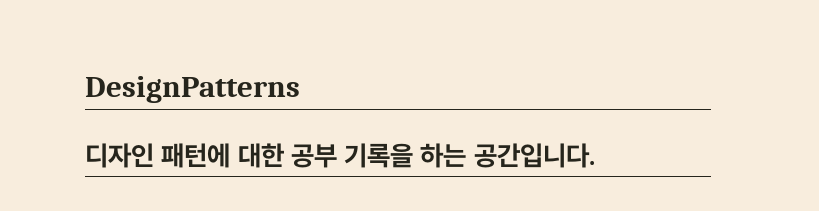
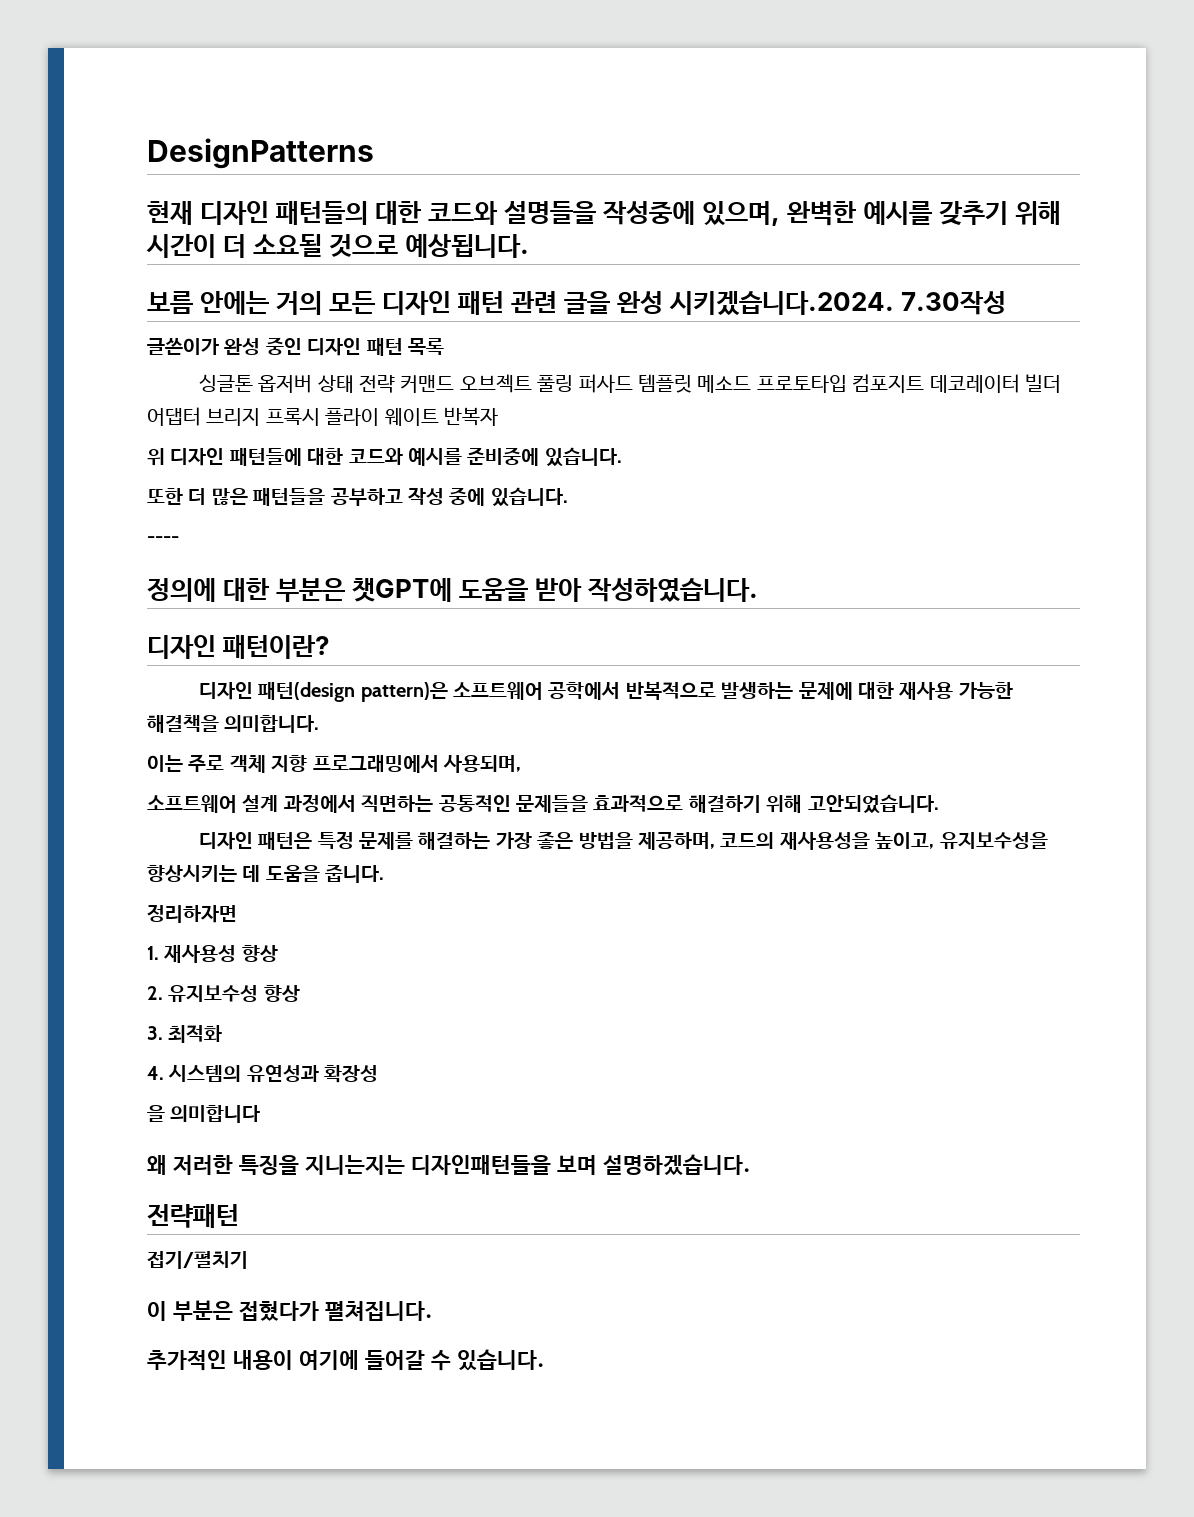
[85,143,595,168] 디자인 패턴에 대한 공부 기록을 하는 공간입니다. -> [147,201,1062,226] [146,234,530,258] [147,291,1007,315] [147,337,444,356] [198,374,1061,393] [147,407,498,426] [147,447,622,466] [147,487,568,506] [147,536,179,543] [147,578,759,602] [147,635,331,659] [198,681,1013,702] [147,715,320,733] [147,754,521,773] [147,794,939,813] [198,831,1048,850] [147,864,385,883] [147,904,237,923] [147,945,278,963] [147,985,300,1002] [147,1025,223,1043] [147,1065,379,1083] [147,1105,261,1123] [147,1154,750,1175] [147,1204,239,1228] [147,1251,248,1269] [147,1300,432,1321] [147,1349,544,1371] 현재 디자인 패턴들의 대한 코드와 설명들을 작성중에 있으며, 완벽한 예시를 갖추기 위해 시간이 더 소요될 것으로 예상됩니다. // 보름 안에는 거의 모든 디자인 패턴 관련 글을 완성 시키겠습니다.2024. 7.30작성 // 글쓴이가 완성 중인 디자인 패턴 목록 // 싱글톤 옵저버 상태 전략 커맨드 오브젝트 풀링 퍼사드 템플릿 메소드 프로토타입 컴포지트 데코레이터 빌더 어댑터 브리지 프록시 플라이 웨이트 반복자 // 위 디자인 패턴들에 대한 코드와 예시를 준비중에 있습니다. // 또한 더 많은 패턴들을 공부하고 작성 중에 있습니다. // ---- // 정의에 대한 부분은 챗GPT에 도움을 받아 작성하였습니다. // 디자인 패턴이란? // 디자인 패턴(design pattern)은 소프트웨어 공학에서 반복적으로 발생하는 문제에 대한 재사용 가능한 해결책을 의미합니다. // 이는 주로 객체 지향 프로그래밍에서 사용되며, // 소프트웨어 설계 과정에서 직면하는 공통적인 문제들을 효과적으로 해결하기 위해 고안되었습니다. // 디자인 패턴은 특정 문제를 해결하는 가장 좋은 방법을 제공하며, 코드의 재사용성을 높이고, 유지보수성을 향상시키는 데 도움을 줍니다. // 정리하자면 // 1. 재사용성 향상 // 2. 유지보수성 향상 // 3. 최적화 // 4. 시스템의 유연성과 확장성 // 을 의미합니다 // 왜 저러한 특징을 지니는지는 디자인패턴들을 보며 설명하겠습니다. // 전략패턴 // 접기/펼치기 // 이 부분은 접혔다가 펼쳐집니다. // 추가적인 내용이 여기에 들어갈 수 있습니다.

